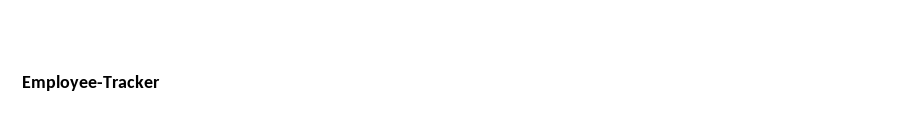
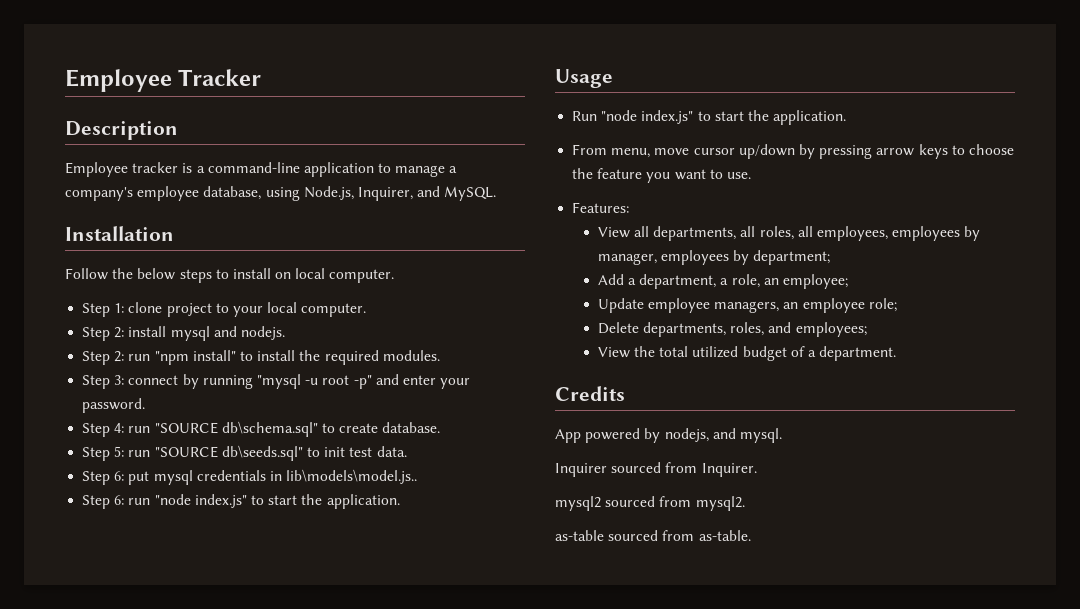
[22,75,160,91] Employee-Tracker -> [65,69,262,92] [65,121,178,140] [65,162,458,177] [65,186,497,201] [65,226,174,241] [65,268,395,283] [82,302,367,317] [82,326,285,341] [82,350,440,365] [82,374,471,389] [82,398,146,413] [82,421,441,437] [82,445,407,461] [82,469,418,485] [82,494,400,509] [555,69,613,88] [572,110,847,125] [572,144,1014,159] [572,168,751,183] [572,202,630,213] [597,226,981,241] [597,250,831,265] [597,274,849,289] [597,298,897,313] [597,322,867,337] [597,346,897,361] [555,386,625,401] [555,428,782,443] [555,462,757,477] [555,496,745,511] [555,530,751,541] Employee Tracker // Description // Employee tracker is a command-line application to manage a company's employee database, using Node.js, Inquirer, and MySQL. // Installation // Follow the below steps to install on local computer. // Step 1: clone project to your local computer. // Step 2: install mysql and nodejs. // Step 2: run "npm install" to install the required modules. // Step 3: connect by running "mysql -u root -p" and enter your password. // Step 4: run "SOURCE db\schema.sql" to create database. // Step 5: run "SOURCE db\seeds.sql" to init test data. // Step 6: put mysql credentials in lib\models\model.js.. // Step 6: run "node index.js" to start the application. // Usage // Run "node index.js" to start the application. // From menu, move cursor up/down by pressing arrow keys to choose the feature you want to use. // Features: // View all departments, all roles, all employees, employees by manager, employees by department; // Add a department, a role, an employee; // Update employee managers, an employee role; // Delete departments, roles, and employees; // View the total utilized budget of a department. // Credits // App powered by nodejs, and mysql. // Inquirer sourced from Inquirer. // mysql2 sourced from mysql2. // as-table sourced from as-table.

